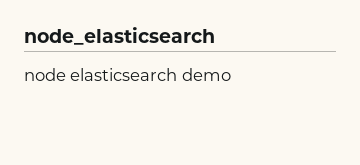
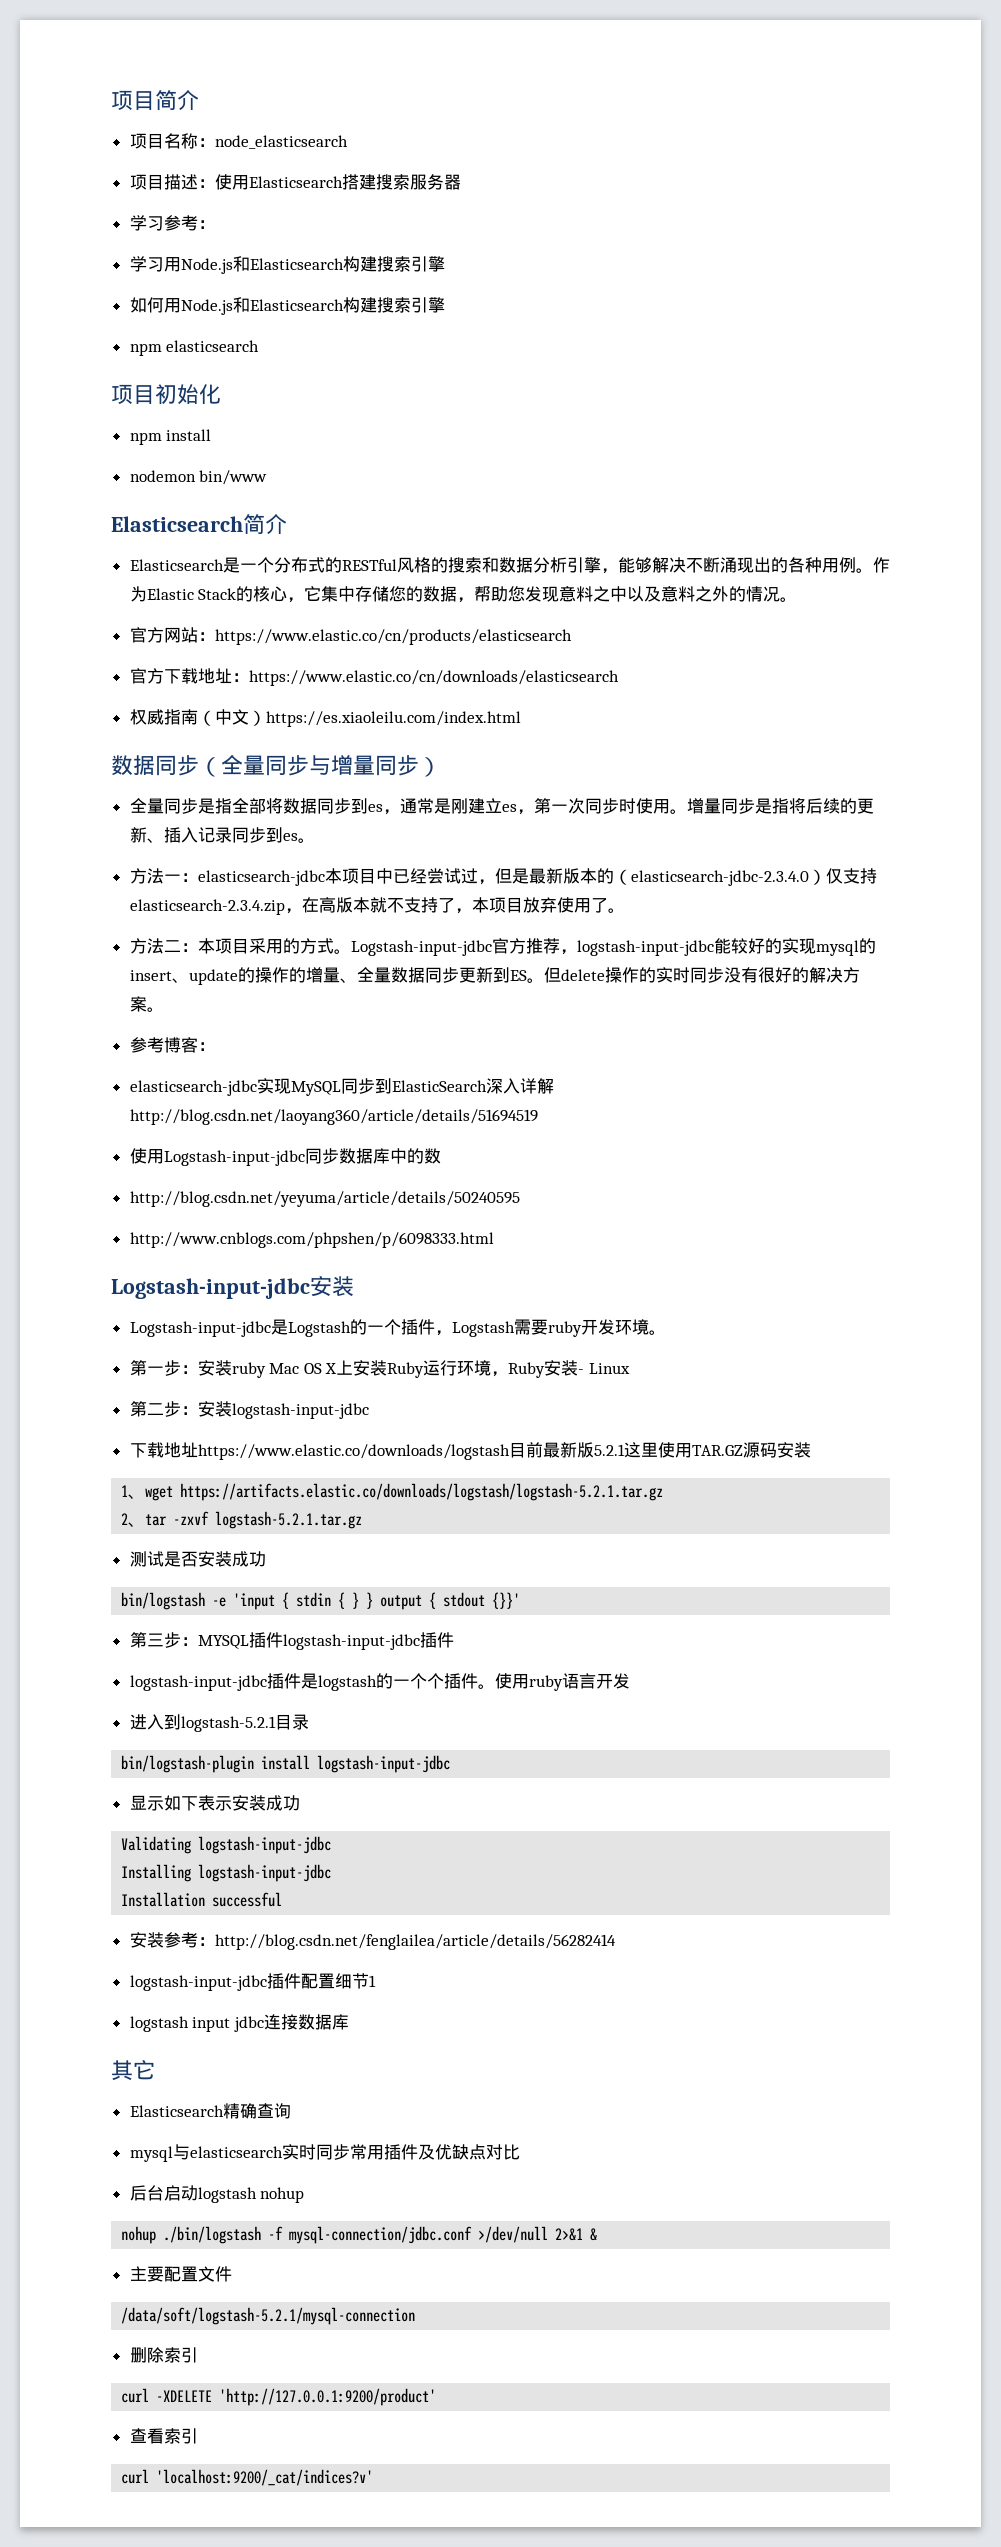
[24,27,215,45] [24,68,231,81] node_elasticsearch // node elasticsearch demo -> [111,90,199,111] [129,133,348,149] [129,174,461,190] [129,215,215,231] [129,256,445,274] [129,297,445,315] [129,340,260,356] [111,384,221,405] [129,429,212,445] [129,470,268,485] [111,514,287,535] [129,557,890,574] [129,586,798,603] [129,627,572,645] [129,668,619,686] [129,709,521,727] [111,755,441,777] [129,798,874,815] [129,827,315,843] [129,868,877,886] [129,897,625,915] [129,938,876,956] [129,967,860,985] [129,996,164,1012] [129,1037,215,1053] [129,1078,554,1096] [129,1109,538,1125] [129,1148,441,1166] [129,1191,520,1207] [129,1232,494,1248] [111,1276,354,1299] [129,1319,666,1337] [129,1360,631,1378] [129,1401,369,1419] [129,1442,811,1460] [121,1483,664,1501] [121,1511,363,1529] [129,1551,266,1567] [121,1592,521,1610] [129,1632,454,1650] [129,1673,630,1691] [129,1714,309,1732] [121,1755,451,1773] [129,1795,300,1811] [121,1836,332,1854] [121,1864,332,1882] [121,1892,283,1907] [129,1932,616,1950] [129,1973,376,1991] [129,2014,349,2032] [111,2060,155,2081] [129,2103,291,2119] [129,2144,520,2162] [129,2185,305,2203] [121,2226,598,2244] [129,2266,232,2282] [121,2307,416,2325] [129,2347,198,2363] [121,2388,437,2406] [129,2428,198,2444] [121,2469,374,2486] 项目简介 // 项目名称：node_elasticsearch // 项目描述：使用Elasticsearch搭建搜索服务器 // 学习参考： // 学习用Node.js和Elasticsearch构建搜索引擎 // 如何用Node.js和Elasticsearch构建搜索引擎 // npm elasticsearch // 项目初始化 // npm install // nodemon bin/www // Elasticsearch简介 // Elasticsearch是一个分布式的RESTful风格的搜索和数据分析引擎，能够解决不断涌现出的各种用例。作为Elastic Stack的核心，它集中存储您的数据，帮助您发现意料之中以及意料之外的情况。 // 官方网站：https://www.elastic.co/cn/products/elasticsearch // 官方下载地址：https://www.elastic.co/cn/downloads/elasticsearch // 权威指南（中文）https://es.xiaoleilu.com/index.html // 数据同步（全量同步与增量同步） // 全量同步是指全部将数据同步到es，通常是刚建立es，第一次同步时使用。增量同步是指将后续的更新、插入记录同步到es。 // 方法一：elasticsearch-jdbc本项目中已经尝试过，但是最新版本的（elasticsearch-jdbc-2.3.4.0）仅支持elasticsearch-2.3.4.zip，在高版本就不支持了，本项目放弃使用了。 // 方法二：本项目采用的方式。Logstash-input-jdbc官方推荐，logstash-input-jdbc能较好的实现mysql的insert、update的操作的增量、全量数据同步更新到ES。但delete操作的实时同步没有很好的解决方案。 // 参考博客： // elasticsearch-jdbc实现MySQL同步到ElasticSearch深入详解http://blog.csdn.net/laoyang360/article/details/51694519 // 使用Logstash-input-jdbc同步数据库中的数 // http://blog.csdn.net/yeyuma/article/details/50240595 // http://www.cnblogs.com/phpshen/p/6098333.html // Logstash-input-jdbc安装 // Logstash-input-jdbc是Logstash的一个插件，Logstash需要ruby开发环境。 // 第一步：安装ruby Mac OS X上安装Ruby运行环境，Ruby安装- Linux // 第二步：安装logstash-input-jdbc // 下载地址https://www.elastic.co/downloads/logstash目前最新版5.2.1这里使用TAR.GZ源码安装 // 1、wget https://artifacts.elastic.co/downloads/logstash/logstash-5.2.1.tar.gz // 2、tar -zxvf logstash-5.2.1.tar.gz // 测试是否安装成功 // bin/logstash -e 'input { stdin { } } output { stdout {}}' // 第三步：MYSQL插件logstash-input-jdbc插件 // logstash-input-jdbc插件是logstash的一个个插件。使用ruby语言开发 // 进入到logstash-5.2.1目录 // bin/logstash-plugin install logstash-input-jdbc // 显示如下表示安装成功 // Validating logstash-input-jdbc // Installing logstash-input-jdbc // Installation successful // 安装参考：http://blog.csdn.net/fenglailea/article/details/56282414 // logstash-input-jdbc插件配置细节1 // logstash input jdbc连接数据库 // 其它 // Elasticsearch精确查询 // mysql与elasticsearch实时同步常用插件及优缺点对比 // 后台启动logstash nohup // nohup ./bin/logstash -f mysql-connection/jdbc.conf >/dev/null 2>&1 & // 主要配置文件 // /data/soft/logstash-5.2.1/mysql-connection // 删除索引 // curl -XDELETE 'http://127.0.0.1:9200/product' // 查看索引 // curl 'localhost:9200/_cat/indices?v'

